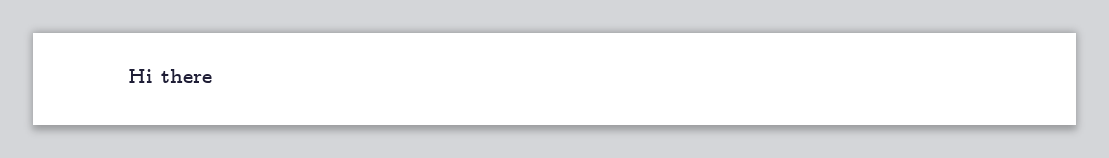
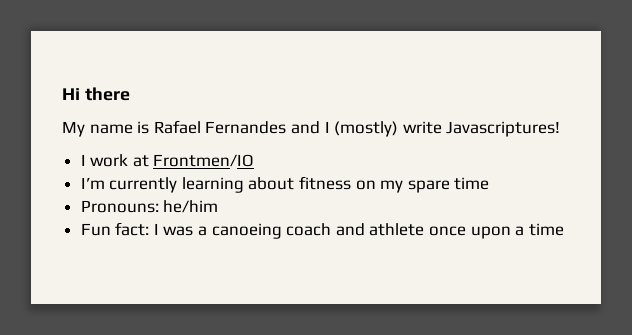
(212, 76) none -> [62,120,561,137] [80,154,255,167] [80,176,490,193] [80,200,219,213] [80,222,564,239] // My name is Rafael Fernandes and I (mostly) write Javascriptures! // I work at Frontmen/IO // I’m currently learning about fitness on my spare time // Pronouns: he/him // Fun fact: I was a canoeing coach and athlete once upon a time

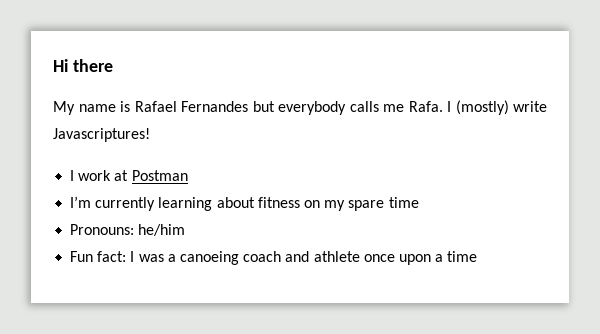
[290,121,320,134] and -> [252,101,443,115] but everybody calls me Rafa.
[153,154,255,167] Frontmen/IO -> [131,170,188,181] Postman

